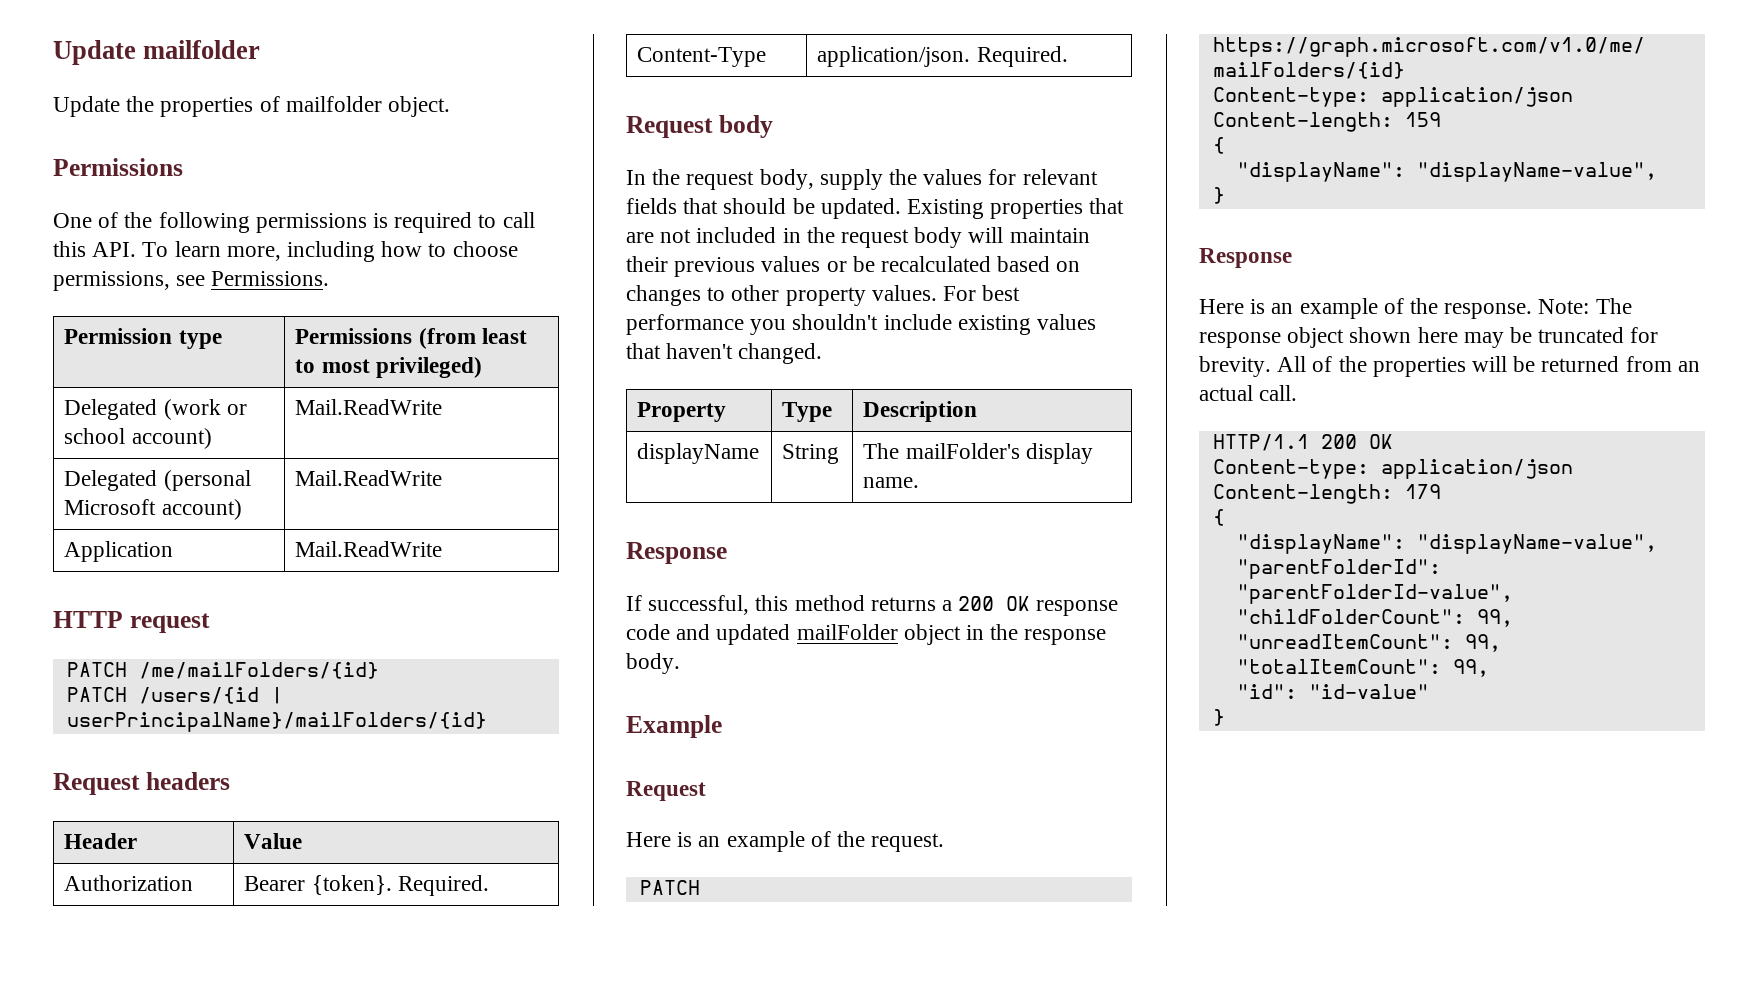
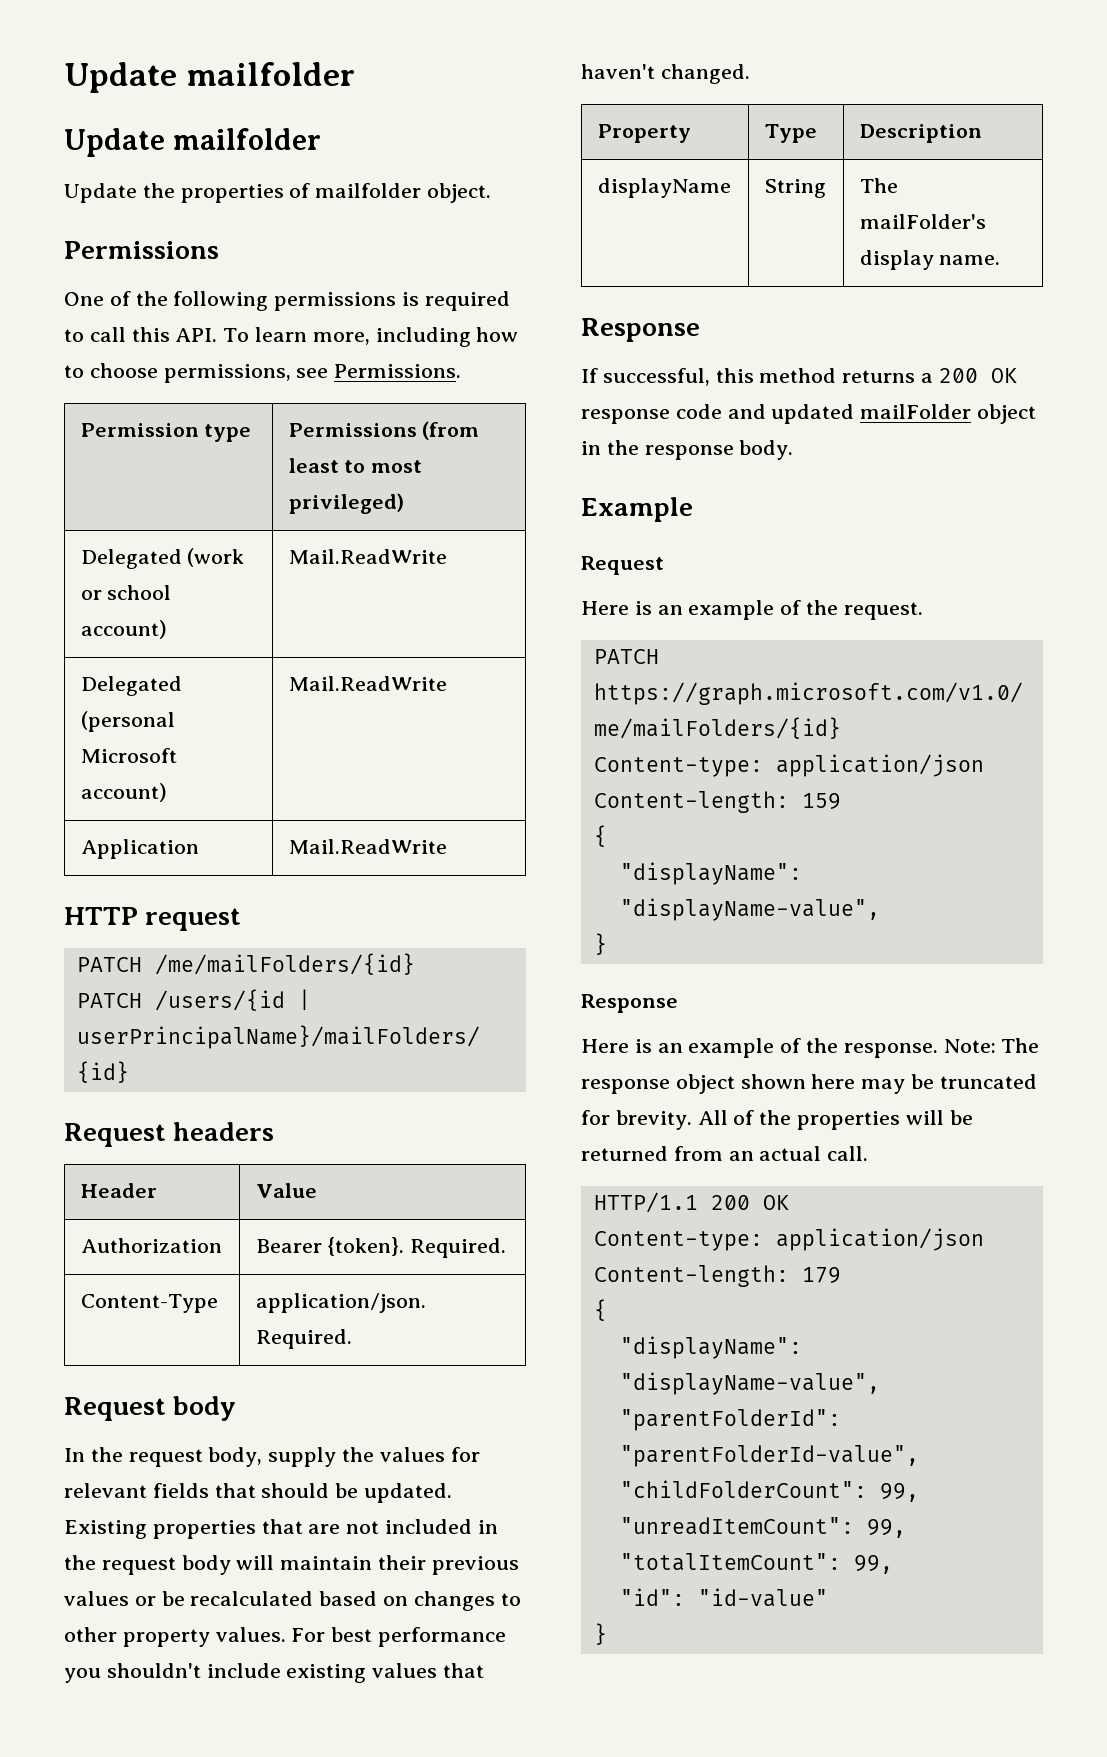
[53,40,261,65] Update mailfolder -> [64,62,356,93] [64,128,322,157] Update mailfolder // Update mailfolder

